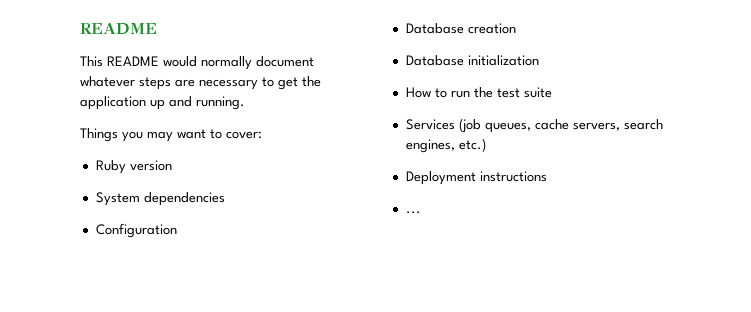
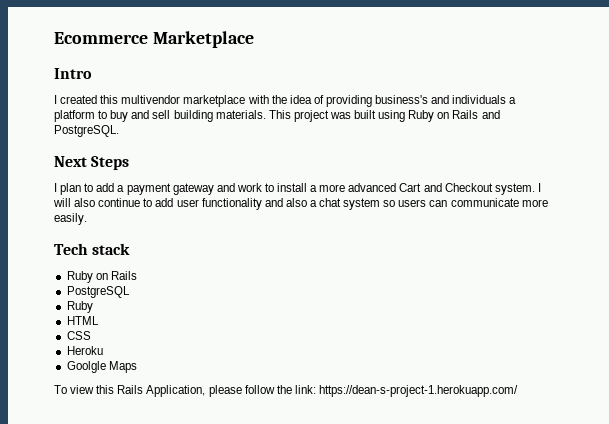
[80,23,157,35] [80,56,314,70] [80,76,321,90] [80,96,245,110] [80,128,262,142] [95,160,172,174] [95,192,225,206] [95,223,177,238] [405,23,516,34] [405,55,539,66] [405,87,552,98] [405,118,663,133] [405,138,486,153] [405,171,547,185] [405,211,421,214] README // This README would normally document whatever steps are necessary to get the application up and running. // Things you may want to cover: // Ruby version // System dependencies // Configuration // Database creation // Database initialization // How to run the test suite // Services (job queues, cache servers, search engines, etc.) // Deployment instructions // ... -> [54,31,254,48] [54,68,92,79] [54,95,517,107] [54,110,500,122] [54,125,119,137] [54,156,130,170] [54,183,541,195] [53,198,548,210] [54,213,87,225] [54,243,131,255] [66,271,137,283] [66,286,130,298] [66,301,93,313] [66,316,99,325] [66,331,91,340] [66,346,103,355] [66,361,137,373] [54,385,518,397] Ecommerce Marketplace // Intro // I created this multivendor marketplace with the idea of providing business's and individuals a platform to buy and sell building materials. This project was built using Ruby on Rails and PostgreSQL. // Next Steps // I plan to add a payment gateway and work to install a more advanced Cart and Checkout system. I will also continue to add user functionality and also a chat system so users can communicate more easily. // Tech stack // Ruby on Rails // PostgreSQL // Ruby // HTML // CSS // Heroku // Goolgle Maps // To view this Rails Application, please follow the link: https://dean-s-project-1.herokuapp.com/

